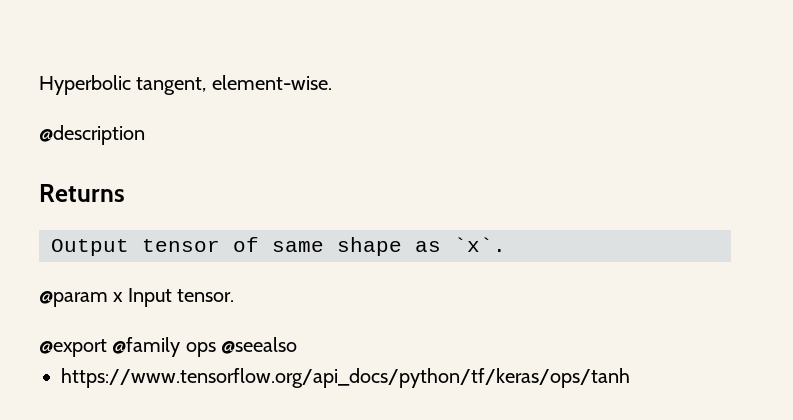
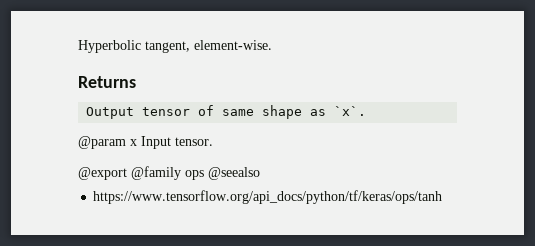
[39,125,145,145] // @description -> (272, 45) none

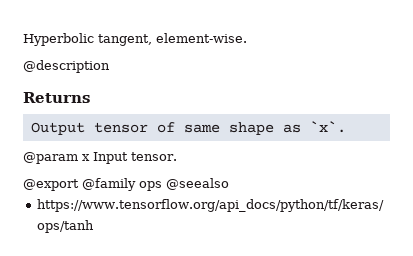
(272, 45) none -> [23,60,110,73] // @description

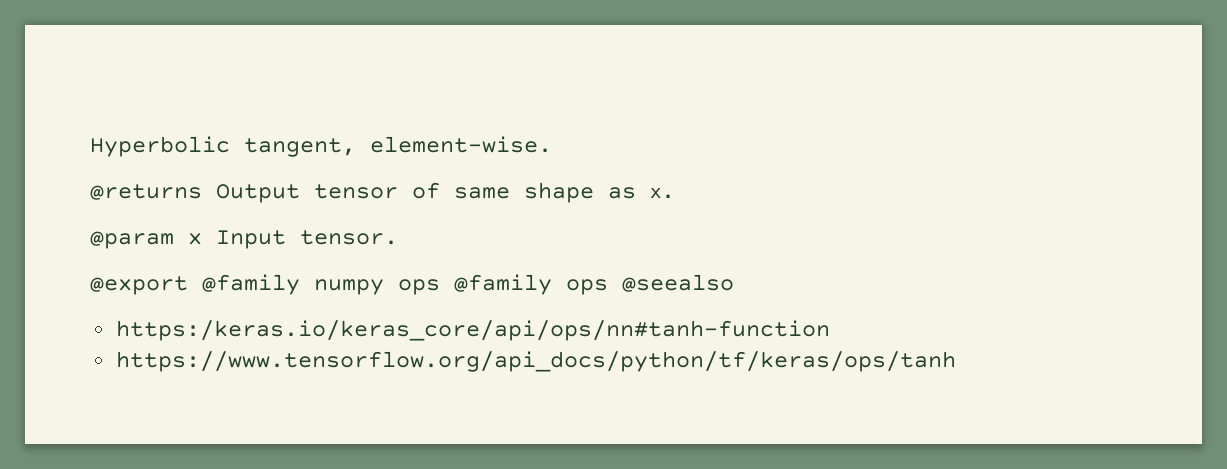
[23,60,110,73] [23,92,90,103] @description // Returns // -> [90,184,202,200] @returns
[309,121,346,133] `x`. -> [650,188,675,199] x.
(136, 184) none -> [314,274,552,295] numpy ops @family
(229, 184) none -> [115,320,830,341] // https:/keras.io/keras_core/api/ops/nn#tanh-function

